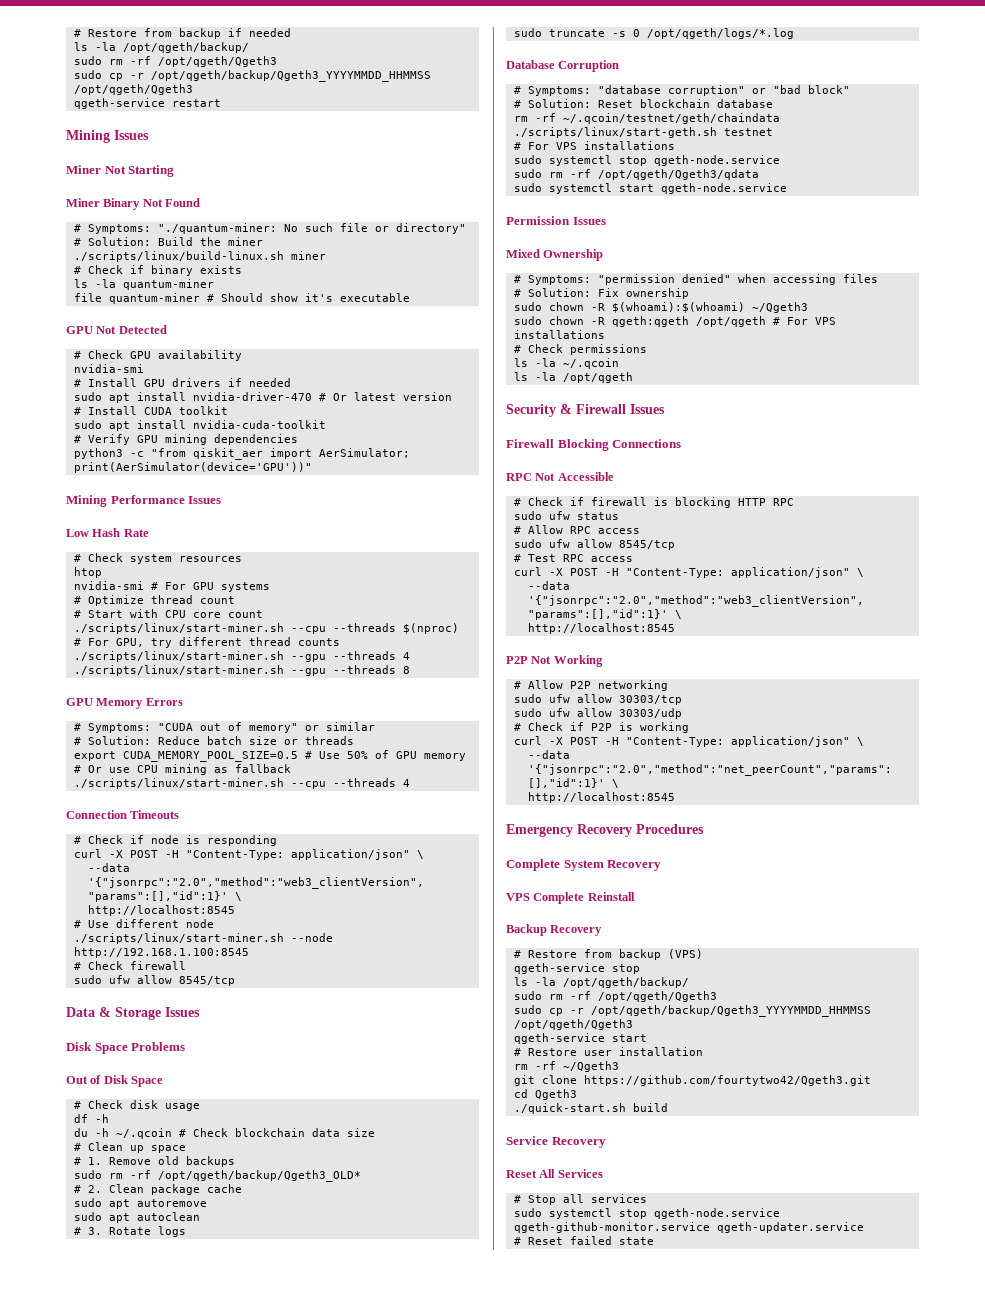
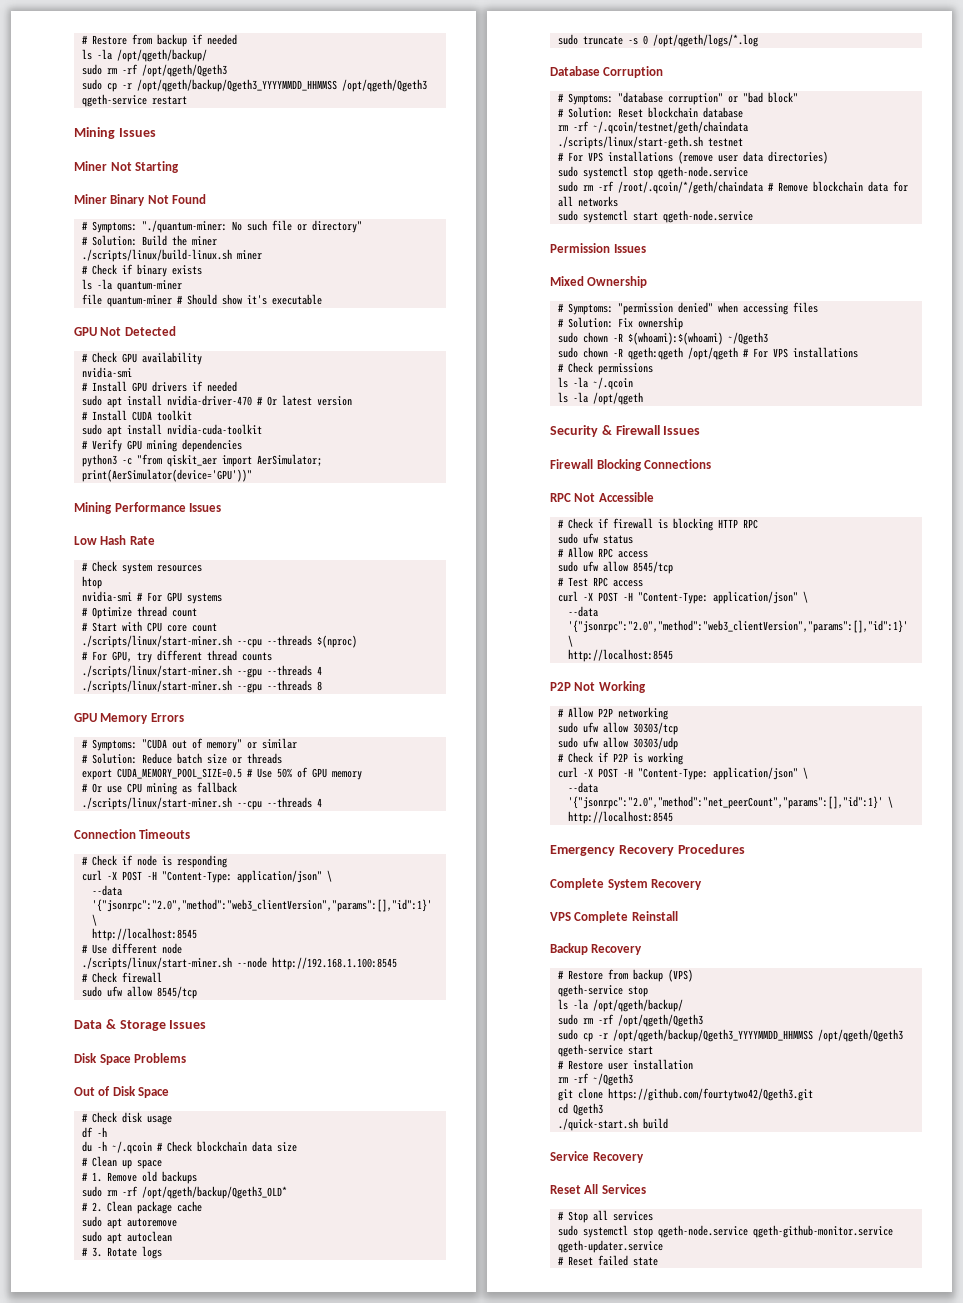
(675, 145) none -> [677,151,828,164] (remove user data directories)
[597,169,759,180] /opt/qgeth/Qgeth3/qdata -> [617,181,908,194] [557,196,618,207] /root/.qcoin/*/geth/chaindata # Remove blockchain data for all networks

